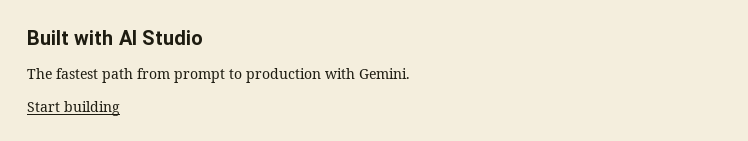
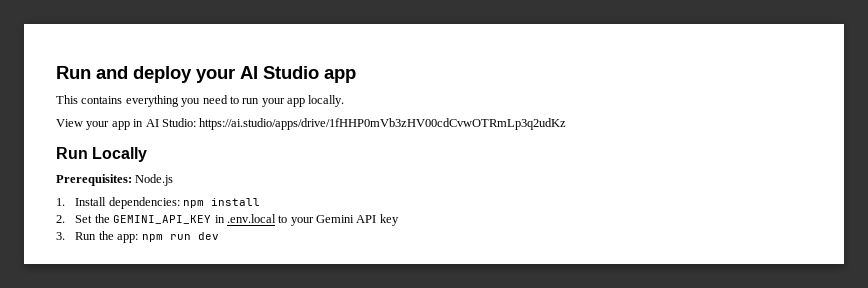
[27,30,204,45] [27,68,410,83] [27,101,120,116] Built with AI Studio // The fastest path from prompt to production with Gemini. // Start building -> [56,66,356,83] [56,95,345,107] [56,118,567,130] [56,147,148,162] [56,174,174,186] [56,197,261,209] [56,214,399,226] [56,231,219,243] Run and deploy your AI Studio app // This contains everything you need to run your app locally. // View your app in AI Studio: https://ai.studio/apps/drive/1fHHP0mVb3zHV00cdCvwOTRmLp3q2udKz // Run Locally // Prerequisites: Node.js // 1. Install dependencies: npm install // 2. Set the GEMINI_API_KEY in .env.local to your Gemini API key // 3. Run the app: npm run dev

